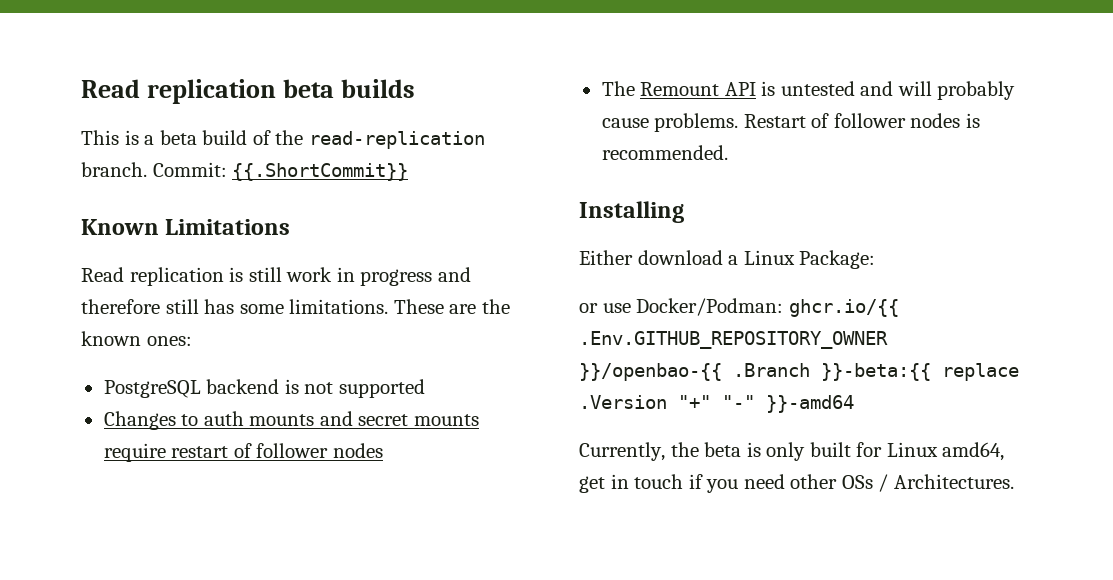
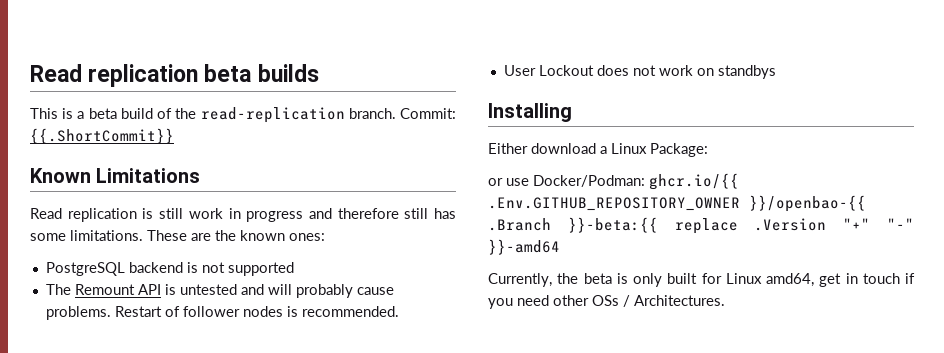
[103,411,479,430] [103,443,383,462] // Changes to auth mounts and secret mounts require restart of follower nodes -> (294, 269) none
(728, 152) none -> [503,65,776,79] // User Lockout does not work on standbys

